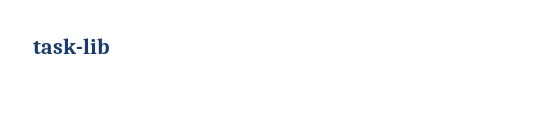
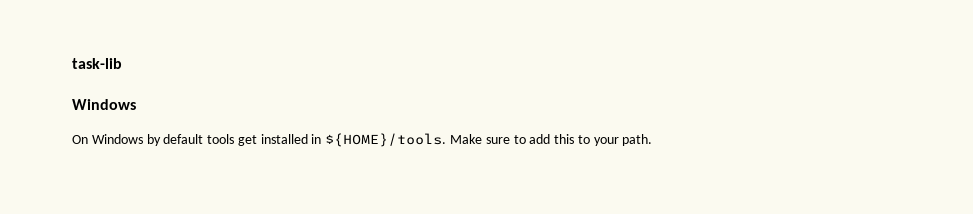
(110, 46) none -> [72,99,136,110] [72,133,653,147] // Windows // On Windows by default tools get installed in ${HOME}/tools. Make sure to add this to your path.

